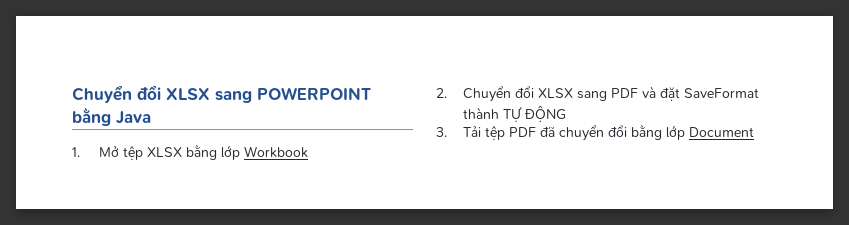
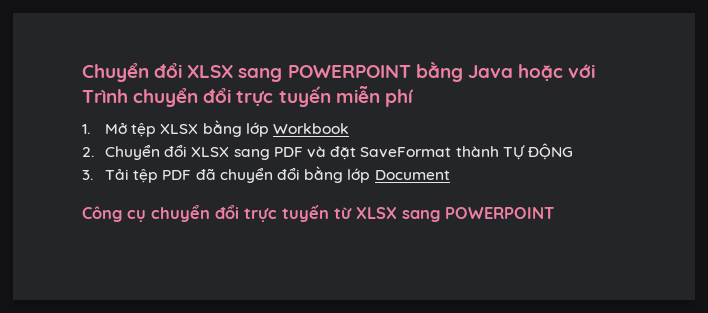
(151, 117) none -> [517,64,596,81] [82,86,414,107] hoặc với Trình chuyển đổi trực tuyến miễn phí
(754, 132) none -> [82,205,554,222] // Công cụ chuyển đổi trực tuyến từ XLSX sang POWERPOINT

